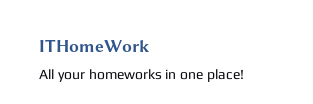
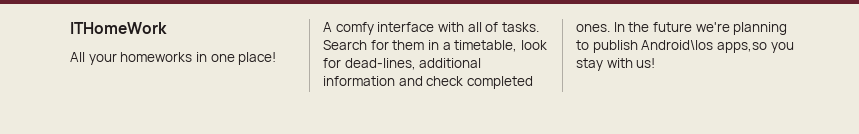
(244, 75) none -> [323,22,539,35] [323,40,547,52] [323,58,482,70] [323,76,533,89] [576,22,788,35] [576,40,794,53] [576,58,656,71] // A comfy interface with all of tasks. Search for them in a timetable, look for dead-lines, additional information and check completed ones. In the future we're planning to publish Android\Ios apps,so you stay with us!

